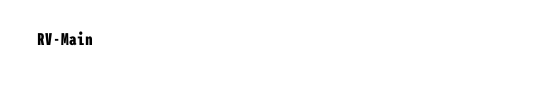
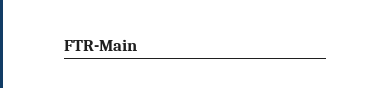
[37,31,93,46] RV-Main -> [64,39,137,51] FTR-Main

